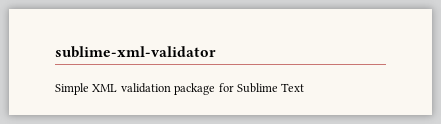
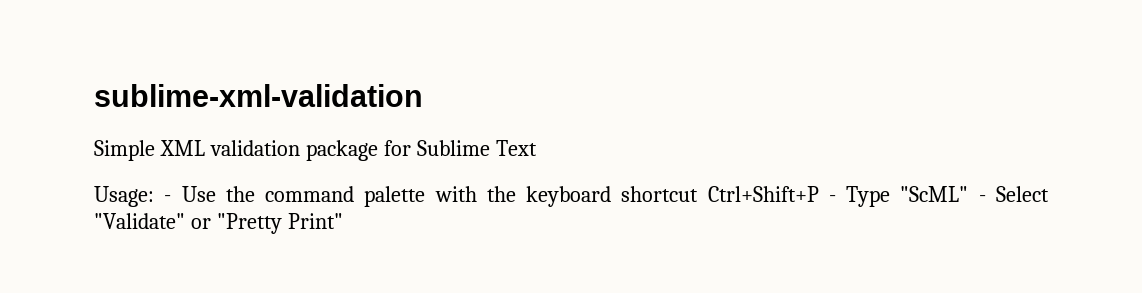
[55,46,216,58] sublime-xml-validator -> [94,84,423,107] sublime-xml-validation
(305, 87) none -> [94,186,1049,207] [94,213,343,234] // Usage: - Use the command palette with the keyboard shortcut Ctrl+Shift+P - Type "ScML" - Select "Validate" or "Pretty Print"

